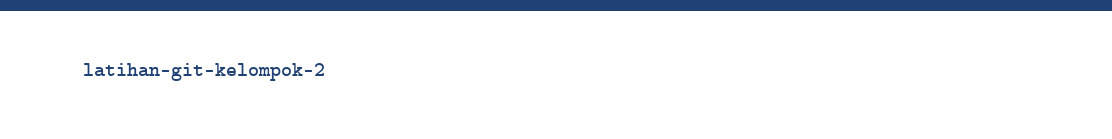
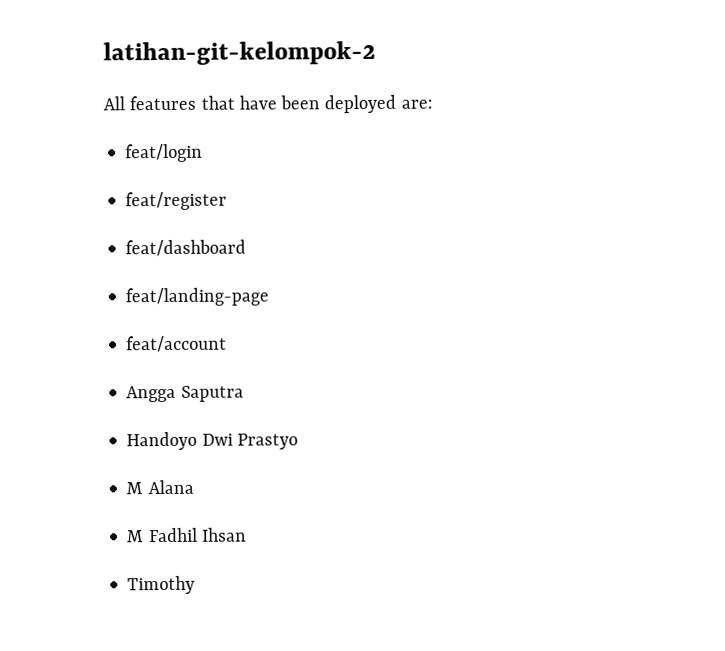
(325, 72) none -> [103,94,433,114] [125,143,204,163] [125,191,228,211] [125,239,247,257] [125,287,270,307] [126,335,228,353] [126,385,244,403] [126,431,298,451] [126,479,194,495] [127,527,247,543] [127,575,196,595] // All features that have been deployed are: // feat/login // feat/register // feat/dashboard // feat/landing-page // feat/account // Angga Saputra // Handoyo Dwi Prastyo // M Alana // M Fadhil Ihsan // Timothy

